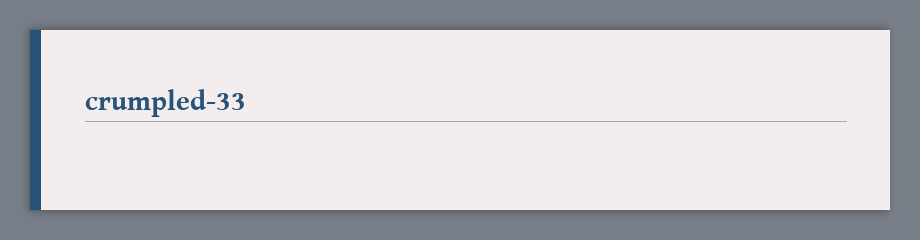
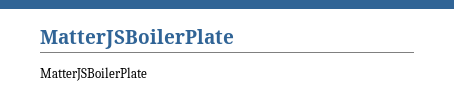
[85,89,246,117] crumpled-33 -> [40,29,234,49] [40,67,147,81] MatterJSBoilerPlate // MatterJSBoilerPlate

